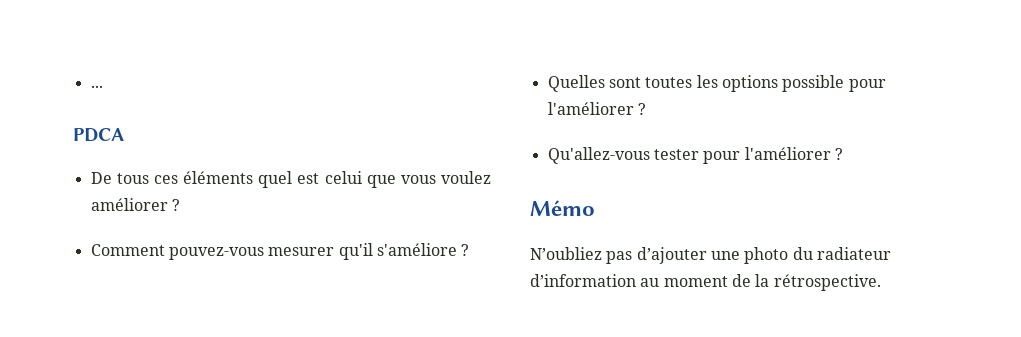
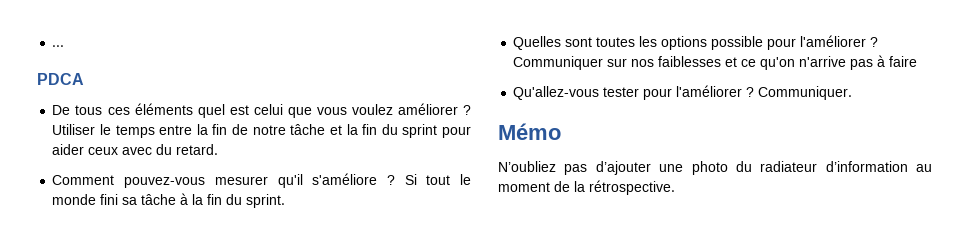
(180, 205) none -> [52,124,471,138] [52,144,219,155] Utiliser le temps entre la fin de notre tâche et la fin du sprint pour aider ceux avec du retard.
(470, 250) none -> [404,174,471,185] [52,193,286,208] Si tout le monde fini sa tâche à la fin du sprint.
(646, 109) none -> [513,55,918,70] Communiquer sur nos faiblesses et ce qu'on n'arrive pas à faire
(843, 154) none -> [758,86,853,100] Communiquer.

